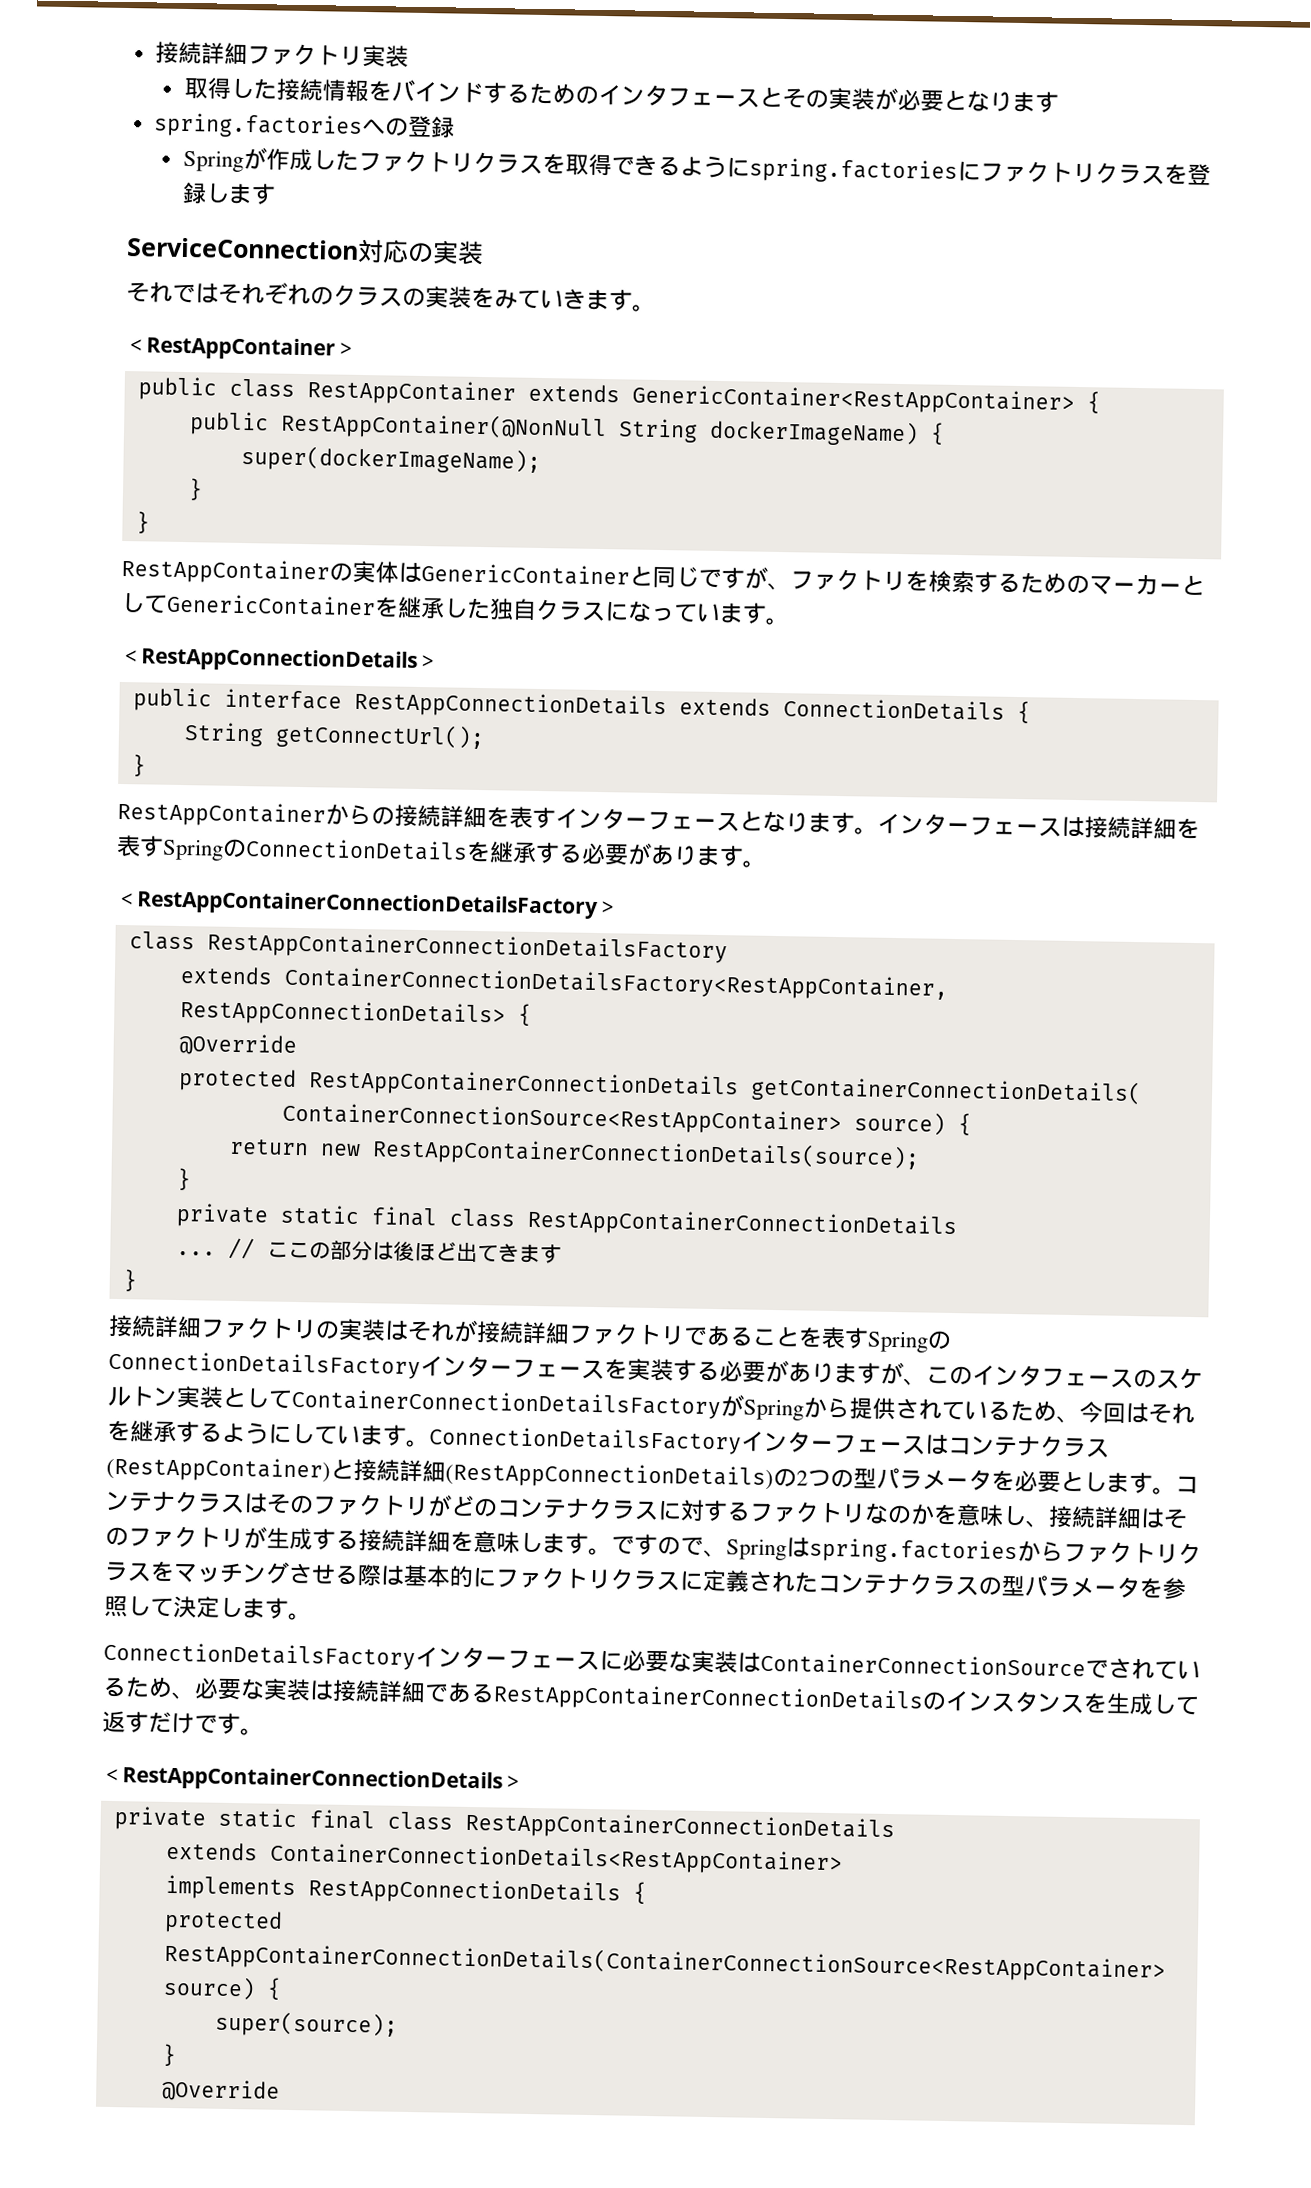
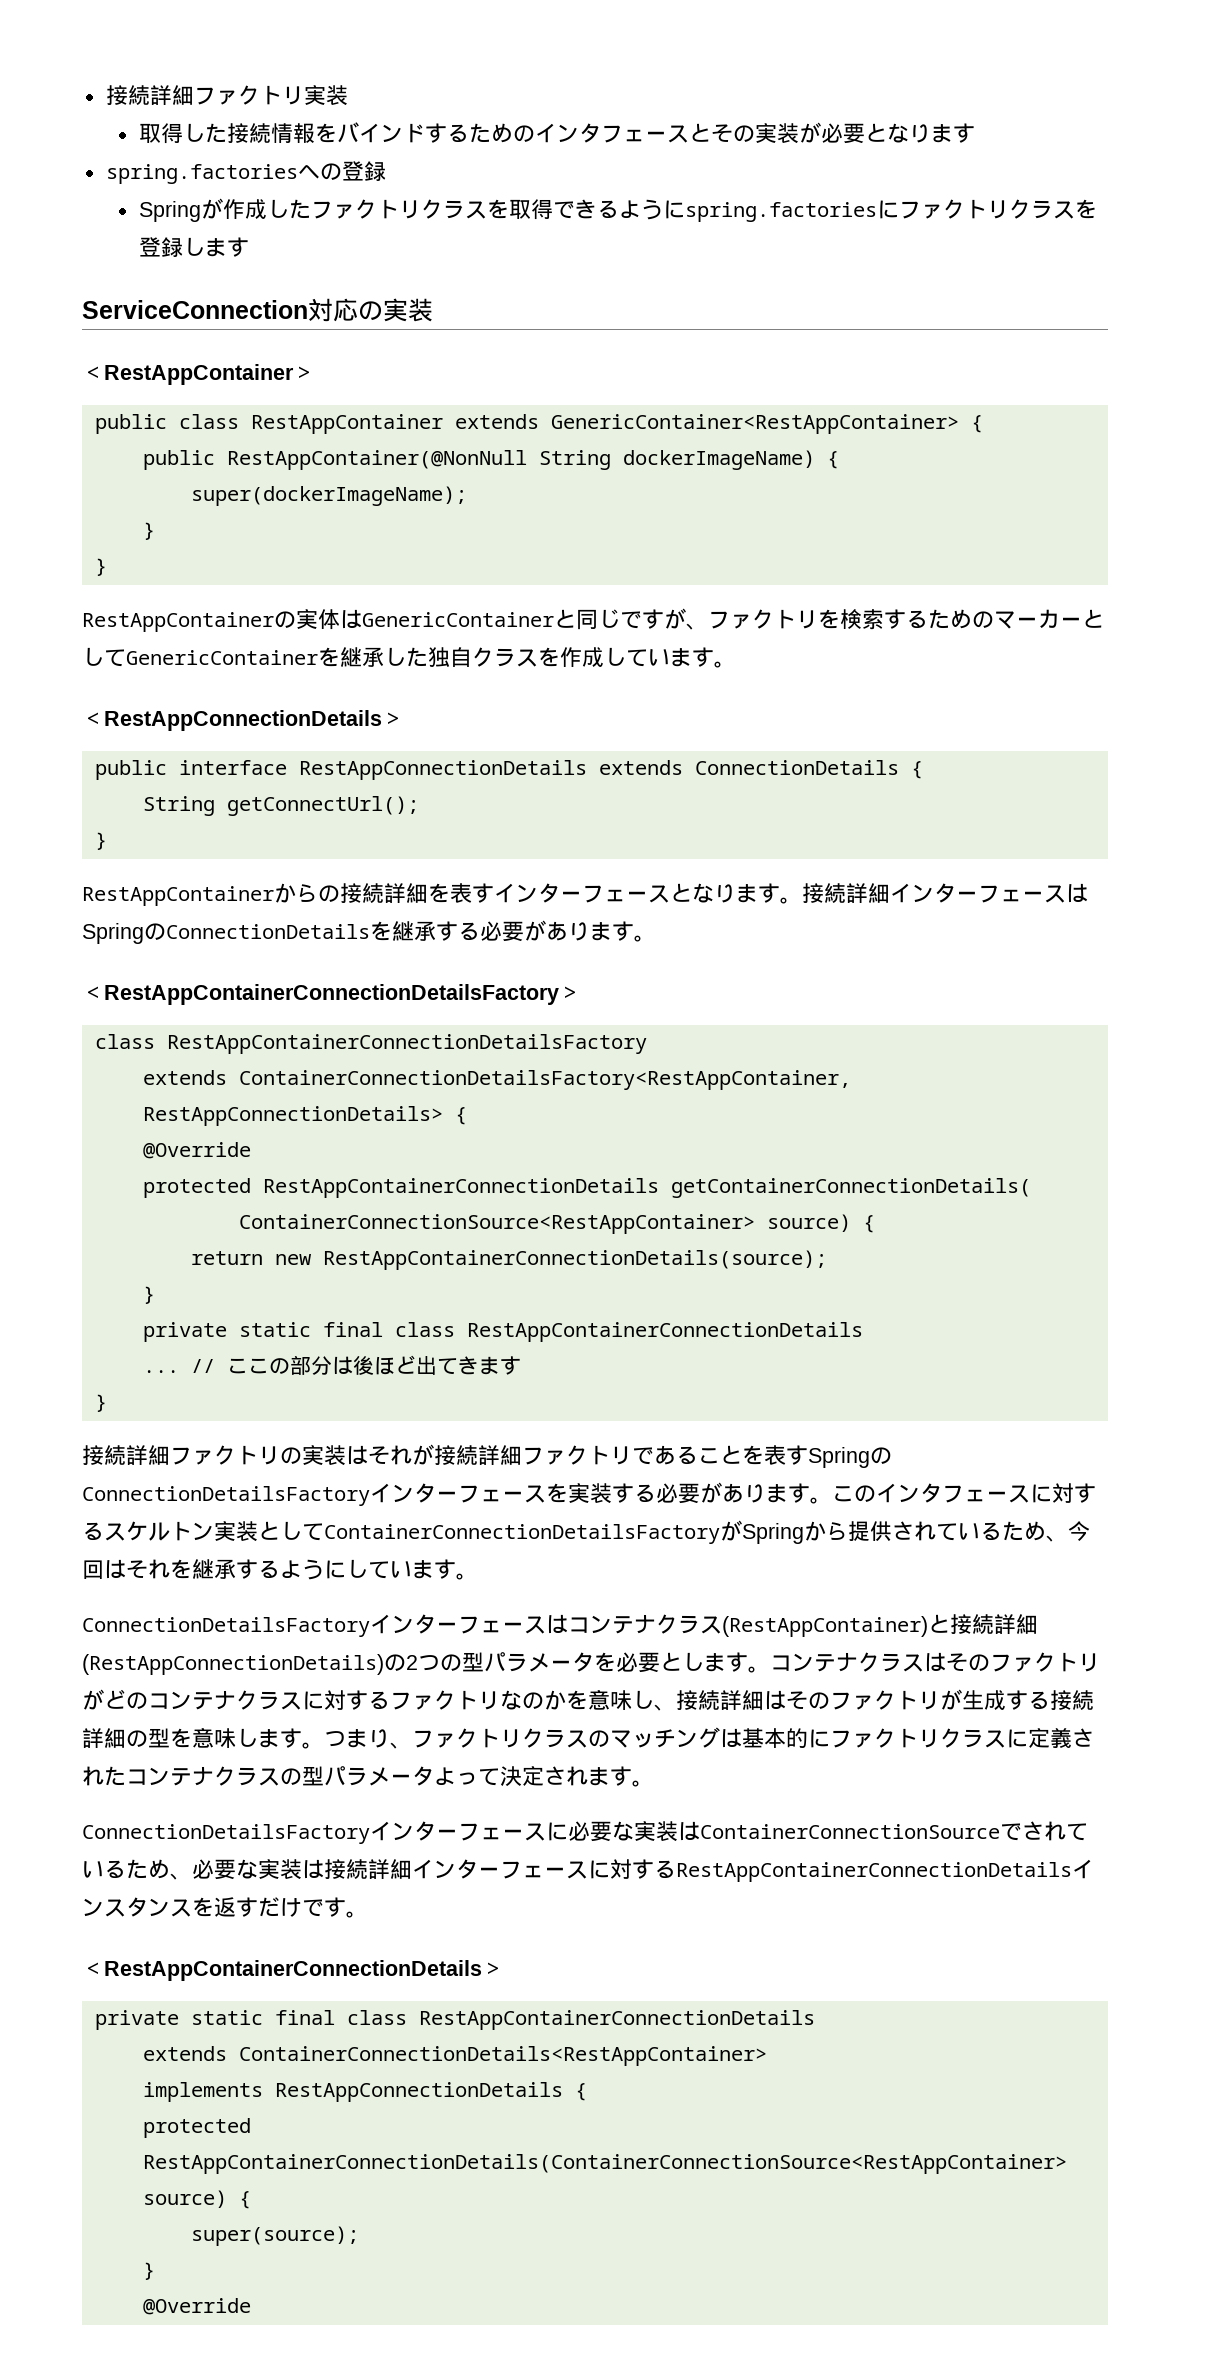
[126,281,656,312] // それではそれぞれのクラスの実装をみていきます。 -> (433, 310) none
[604,600,675,622] になっ -> [538,647,626,667] を作成し
[877,813,1200,840] [116,834,164,857] インターフェースは接続詳細を表す -> [802,883,1088,903] 接続詳細インターフェースは
[880,1361,927,1386] が、 -> [810,1497,832,1504] 。
[1133,1369,1157,1388] の -> [1030,1483,1096,1503] [82,1522,104,1541] に対する
(430, 1443) none -> (478, 1576) //
(451, 1541) none -> [126,1728,170,1748] の型
[611,1533,1202,1565] [104,1560,175,1582] ですので、Springはspring.factoriesからファクトリクラスを -> [324,1728,610,1749] つまり、ファクトリクラスの
[288,1562,382,1587] させる際 -> (720, 1737) none
[1139,1577,1186,1600] [104,1595,243,1619] を参照して決定し -> [434,1766,588,1786] よって決定され
[424,1682,947,1714] であるRestAppContainerConnectionDetailsの -> [412,1859,1072,1882] インターフェースに対するRestAppContainerConnectionDetails
[1106,1692,1199,1716] 生成して -> (214, 1907) none

